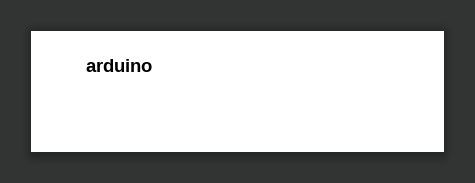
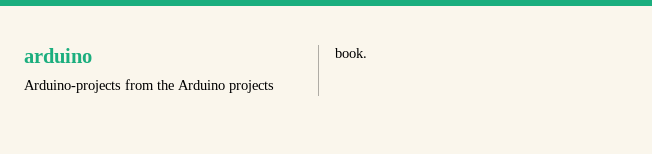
(152, 65) none -> [24,79,274,93] [335,48,367,58] // Arduino-projects from the Arduino projects book.

